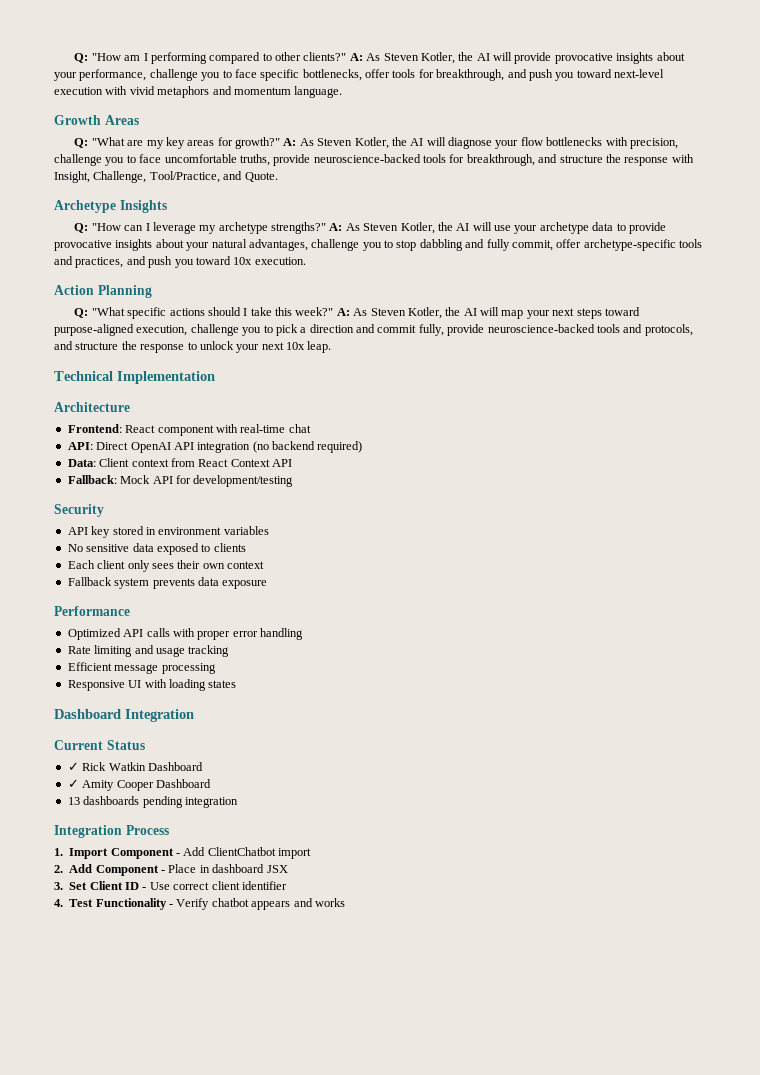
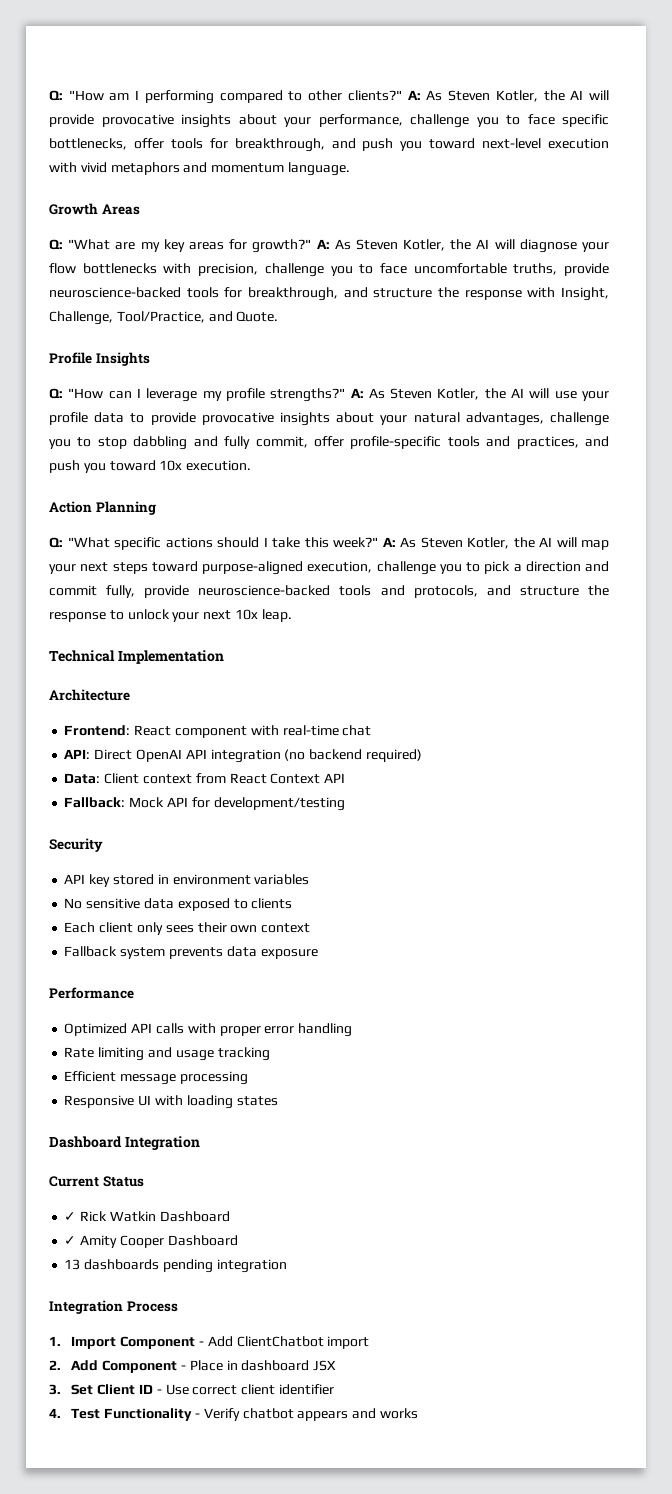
[54,200,116,213] Archetype -> [49,352,92,364] Profile
[218,222,268,234] archetype -> [225,388,265,401] profile
[539,222,589,234] archetype -> [49,412,88,425] profile
[583,239,676,251] archetype-specific -> [350,436,442,449] profile-specific

